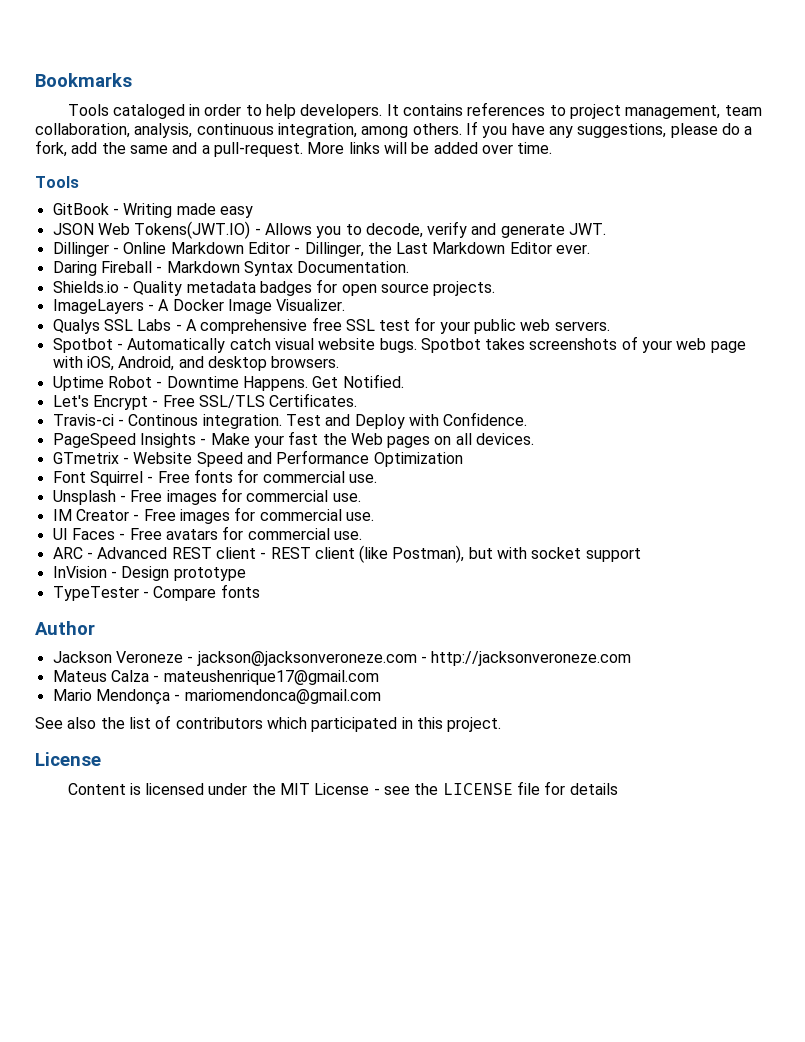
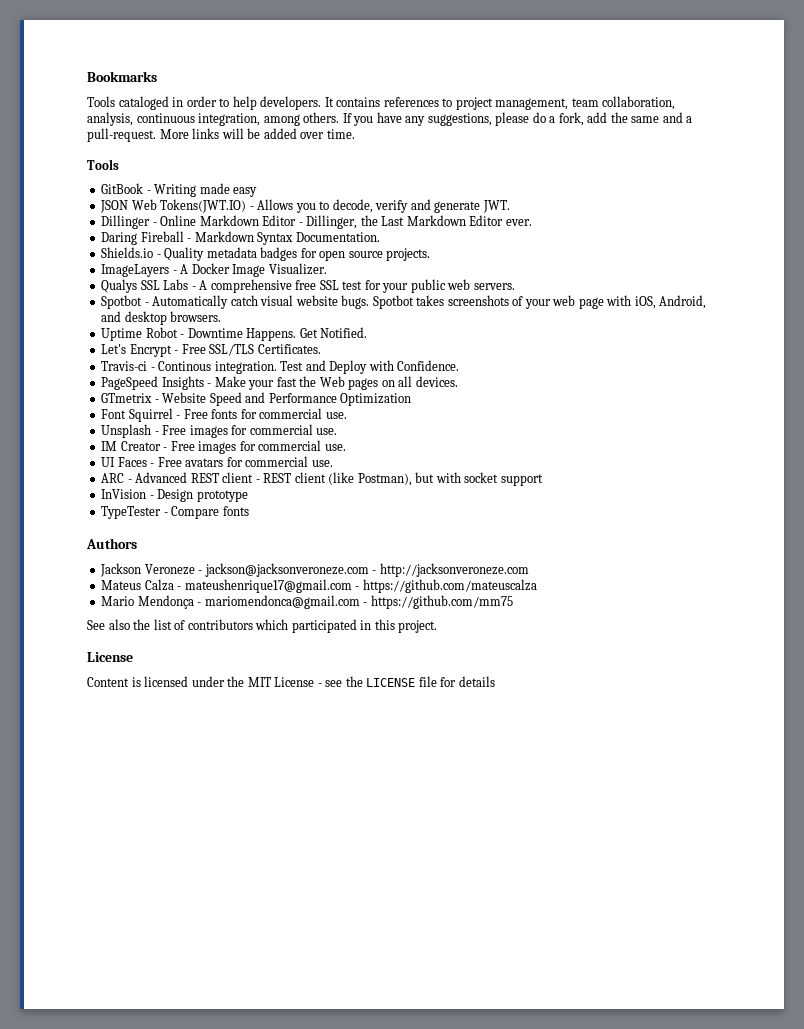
[35,621,95,635] Author -> [86,538,137,549] Authors
(379, 677) none -> [355,579,537,593] - https://github.com/mateuscalza
(381, 696) none -> [363,595,513,609] - https://github.com/mm75

